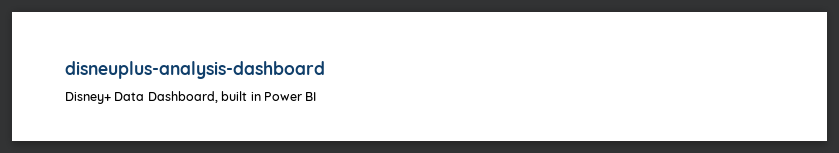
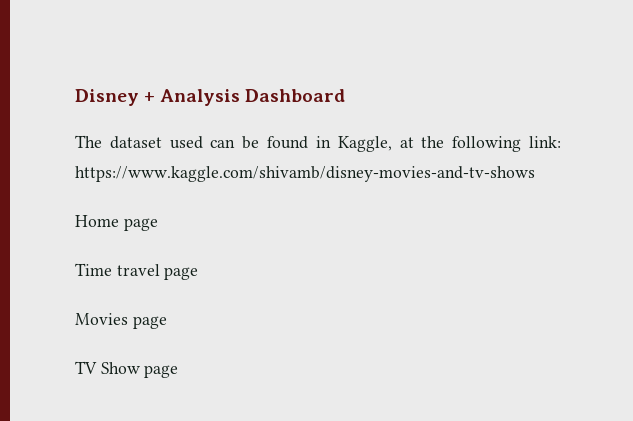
[65,61,325,79] [65,91,317,104] disneuplus-analysis-dashboard // Disney+ Data Dashboard, built in Power BI -> [75,89,346,106] [75,135,561,152] [75,166,535,182] [75,215,158,231] [75,263,199,280] [75,313,167,329] [75,361,179,378] Disney + Analysis Dashboard // The dataset used can be found in Kaggle, at the following link: https://www.kaggle.com/shivamb/disney-movies-and-tv-shows // Home page // Time travel page // Movies page // TV Show page

